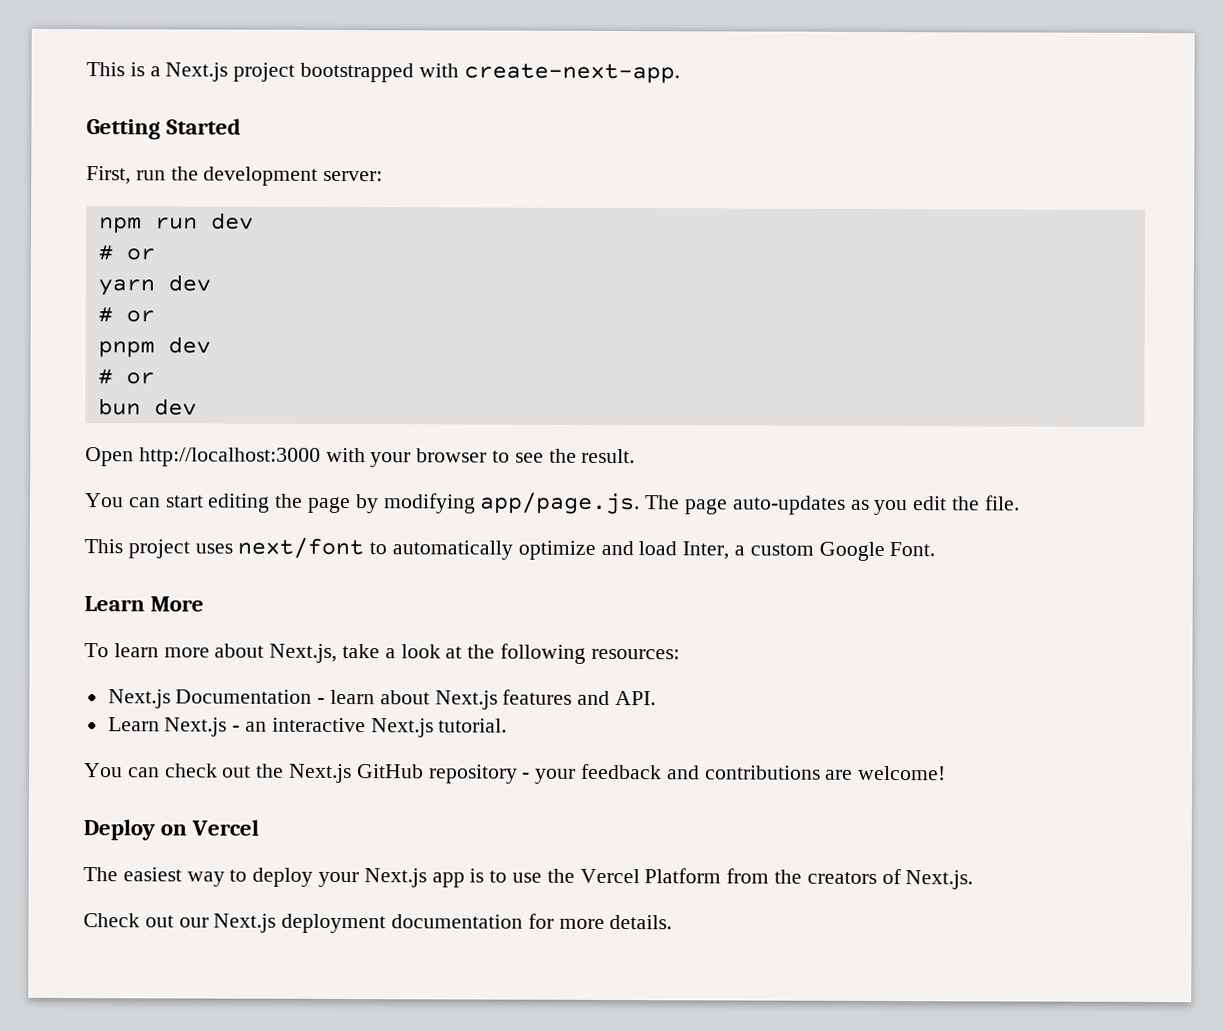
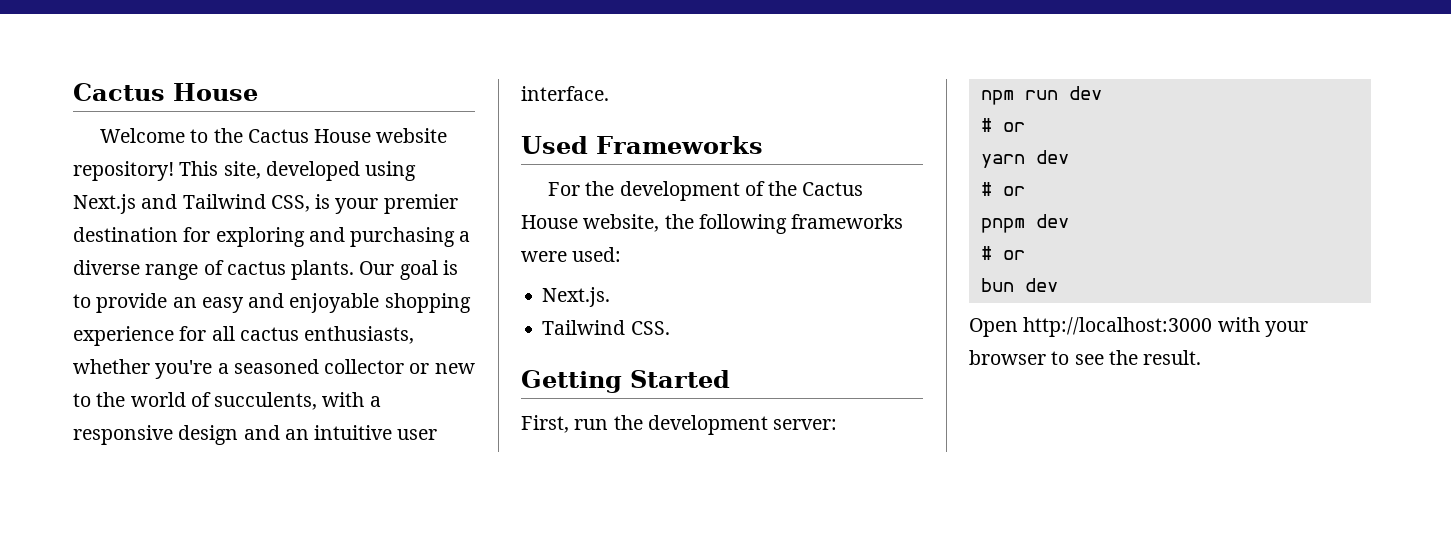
[86,62,680,84] This is a Next.js project bootstrapped with create-next-app. -> [73,83,258,101] [99,128,448,143] [73,161,417,181] [73,194,458,214] [73,227,471,247] [73,260,458,280] [73,293,471,313] [73,326,415,346] [73,359,475,379] [73,392,381,410] [73,425,438,445] [521,86,609,101] [521,136,763,154] [547,181,864,201] [521,214,904,234] [521,247,622,262] [542,287,611,307] [542,320,670,335] Cactus House // Welcome to the Cactus House website repository! This site, developed using Next.js and Tailwind CSS, is your premier destination for exploring and purchasing a diverse range of cactus plants. Our goal is to provide an easy and enjoyable shopping experience for all cactus enthusiasts, whether you're a seasoned collector or new to the world of succulents, with a responsive design and an intuitive user interface. // Used Frameworks // For the development of the Cactus House website, the following frameworks were used: // Next.js. // Tailwind CSS.
[85,492,1020,516] [84,537,936,562] [84,596,205,612] [84,643,680,664] [107,689,657,710] [107,717,508,738] [84,763,947,784] [83,819,260,841] [83,867,974,890] [83,913,673,934] // You can start editing the page by modifying app/page.js. The page auto-updates as you edit the file. // This project uses next/font to automatically optimize and load Inter, a custom Google Font. // Learn More // To learn more about Next.js, take a look at the following resources: // Next.js Documentation - learn about Next.js features and API. // Learn Next.js - an interactive Next.js tutorial. // You can check out the Next.js GitHub repository - your feedback and contributions are welcome! // Deploy on Vercel // The easiest way to deploy your Next.js app is to use the Vercel Platform from the creators of Next.js. // Check out our Next.js deployment documentation for more details. -> (1202, 357) none

